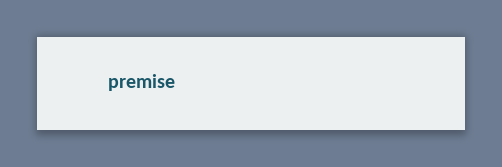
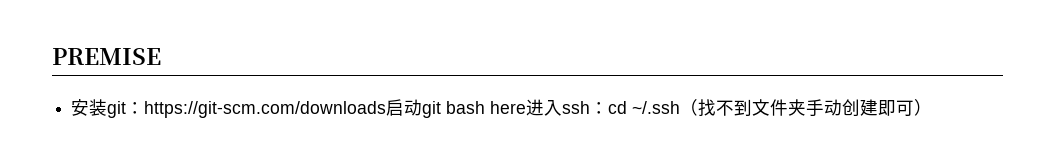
[108,74,175,91] premise -> [52,48,161,65] [71,99,933,118] PREMISE // 安装git：https://git-scm.com/downloads启动git bash here进入ssh：cd ~/.ssh（找不到文件夹手动创建即可）

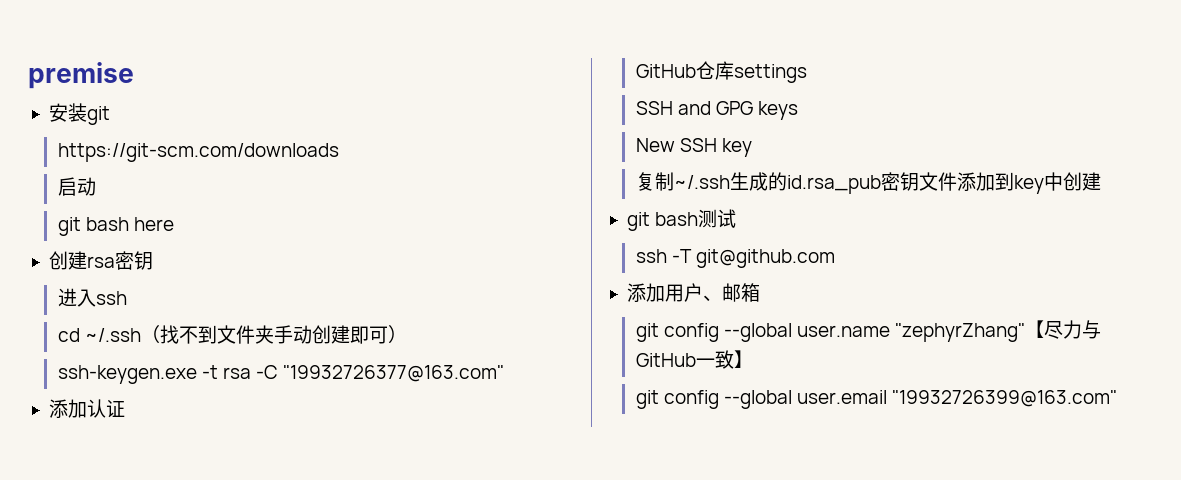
[52,48,161,65] PREMISE -> [28,62,134,89] premise
[126,102,145,114] ： -> (110, 115) //
(387, 109) none -> (339, 152) //
(423, 107) none -> (96, 186) //
(527, 107) none -> [48,251,153,270] // 创建rsa密钥 //
[590,102,609,114] ： -> (127, 298) //
(933, 107) none -> [57,365,505,384] [48,399,125,418] [635,61,807,83] [635,101,799,120] [635,138,752,157] [635,172,1101,194] [626,209,737,231] [635,249,835,268] [626,283,760,302] [635,320,1102,342] [635,350,753,369] [635,390,1118,409] // ssh-keygen.exe -t rsa -C "19932726377@163.com" // 添加认证 // GitHub仓库settings // SSH and GPG keys // New SSH key // 复制~/.ssh生成的id.rsa_pub密钥文件添加到key中创建 // git bash测试 // ssh -T git@github.com // 添加用户、邮箱 // git config --global user.name "zephyrZhang"【尽力与GitHub一致】 // git config --global user.email "19932726399@163.com"

